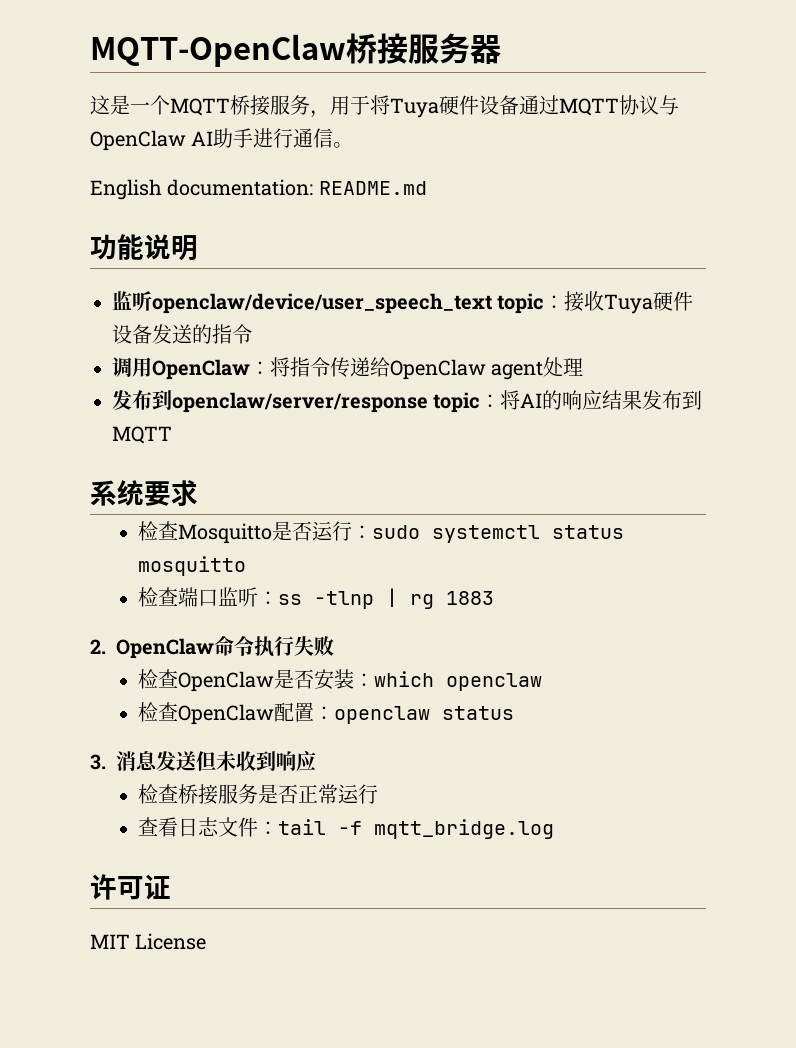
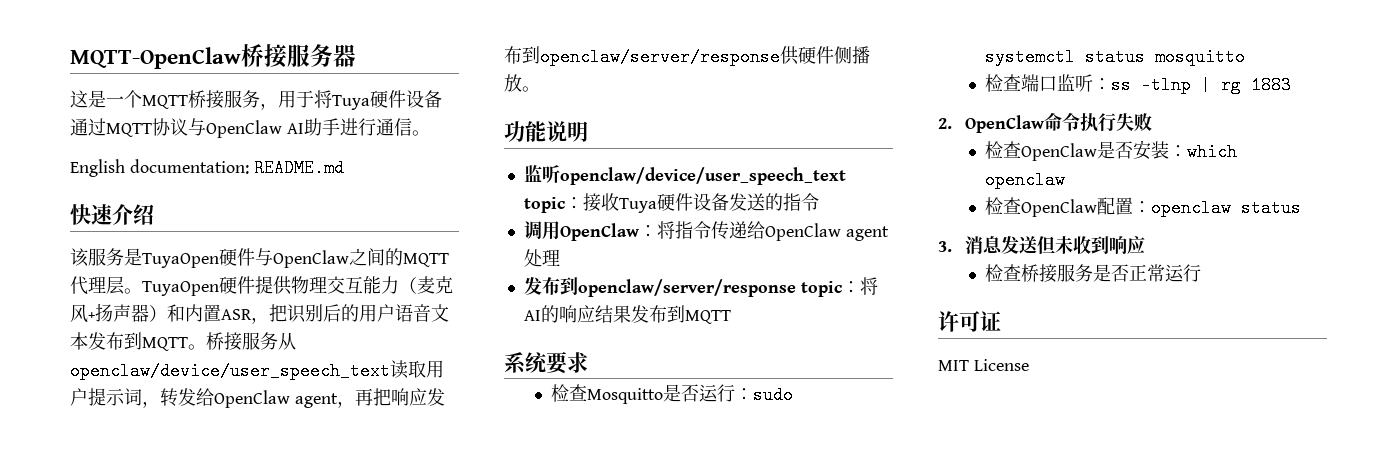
(427, 188) none -> [70,204,154,225] [70,248,449,268] [70,276,453,296] [70,303,449,324] [70,332,296,351] [70,360,444,380] [70,388,445,408] [504,46,870,66] [504,74,540,92] // 快速介绍 // 该服务是TuyaOpen硬件与OpenClaw之间的MQTT代理层。TuyaOpen硬件提供物理交互能力（麦克风+扬声器）和内置ASR，把识别后的用户语音文本发布到MQTT。桥接服务从openclaw/device/user_speech_text读取用户提示词，转发给OpenClaw agent，再把响应发布到openclaw/server/response供硬件侧播放。
[138,817,555,839] // 查看日志文件：tail -f mqtt_bridge.log -> (1202, 273) none

